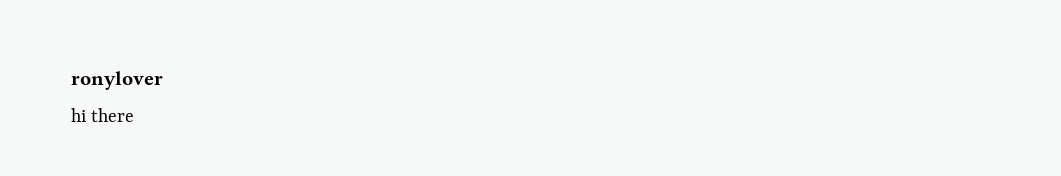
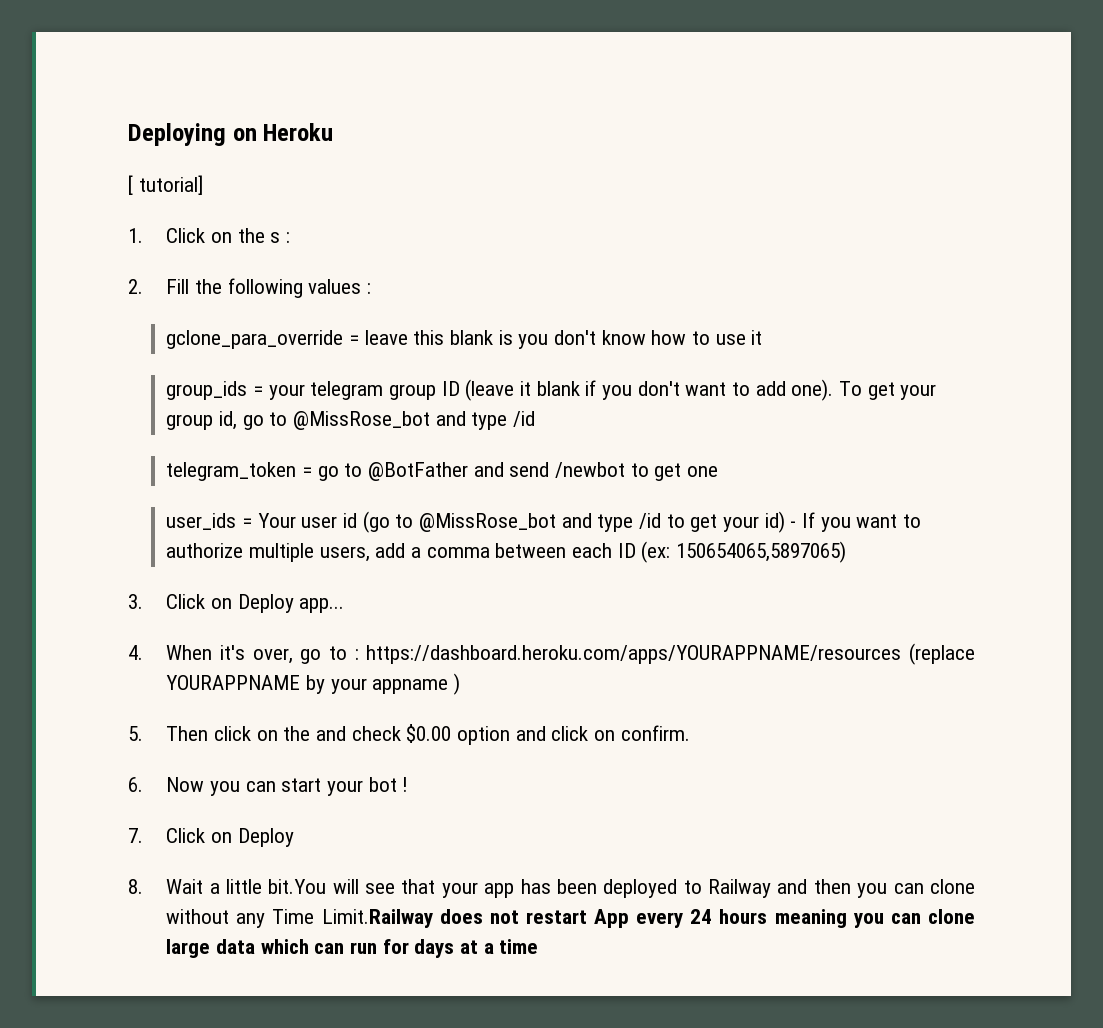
[71,71,163,90] [71,108,135,122] ronylover // hi there -> [128,123,334,146] [128,175,203,195] [128,228,290,243] [128,278,371,298] [166,330,763,349] [166,379,937,401] [166,411,535,430] [166,462,718,481] [166,511,921,533] [166,541,846,563] [128,594,345,613] [128,643,976,665] [166,673,460,695] [128,724,690,745] [128,777,409,796] [128,828,294,847] [128,879,975,898] [166,909,976,928] [166,939,539,958] Deploying on Heroku // [ tutorial] // 1. Click on the s : // 2. Fill the following values : // gclone_para_override = leave this blank is you don't know how to use it // group_ids = your telegram group ID (leave it blank if you don't want to add one). To get your group id, go to @MissRose_bot and type /id // telegram_token = go to @BotFather and send /newbot to get one // user_ids = Your user id (go to @MissRose_bot and type /id to get your id) - If you want to authorize multiple users, add a comma between each ID (ex: 150654065,5897065) // 3. Click on Deploy app... // 4. When it's over, go to : https://dashboard.heroku.com/apps/YOURAPPNAME/resources (replace YOURAPPNAME by your appname ) // 5. Then click on the and check $0.00 option and click on confirm. // 6. Now you can start your bot ! // 7. Click on Deploy // 8. Wait a little bit.You will see that your app has been deployed to Railway and then you can clone without any Time Limit.Railway does not restart App every 24 hours meaning you can clone large data which can run for days at a time

